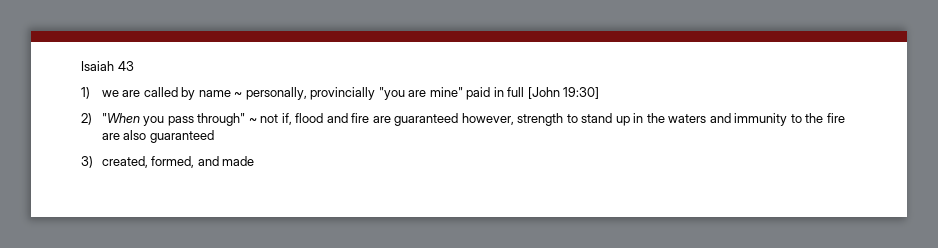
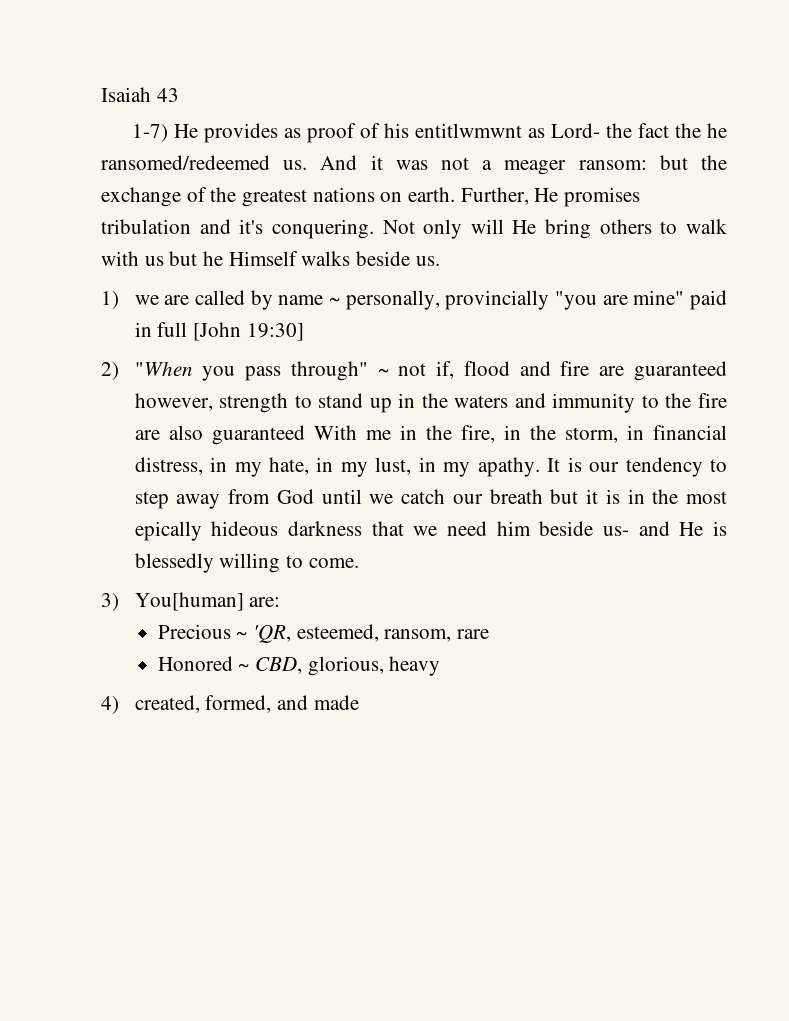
(134, 66) none -> [132,123,727,143] [101,155,727,175] [101,187,641,207] [101,219,727,239] [101,251,440,266] // 1-7) He provides as proof of his entitlwmwnt as Lord- the fact the he ransomed/redeemed us. And it was not a meager ransom: but the exchange of the greatest nations on earth. Further, He promises tribulation and it's conquering. Not only will He bring others to walk with us but he Himself walks beside us.
[81,156,93,168] // 3) -> [313,425,728,443] [134,457,728,477] [134,489,727,509] [134,521,727,541] [134,553,359,573] [101,592,281,611] [157,624,490,643] [157,656,441,676] [101,696,119,714] With me in the fire, in the storm, in financial distress, in my hate, in my lust, in my apathy. It is our tendency to step away from God until we catch our breath but it is in the most epically hideous darkness that we need him beside us- and He is blessedly willing to come. // 3) You[human] are: // Precious ~ 'QR, esteemed, ransom, rare // Honored ~ CBD, glorious, heavy // 4)

